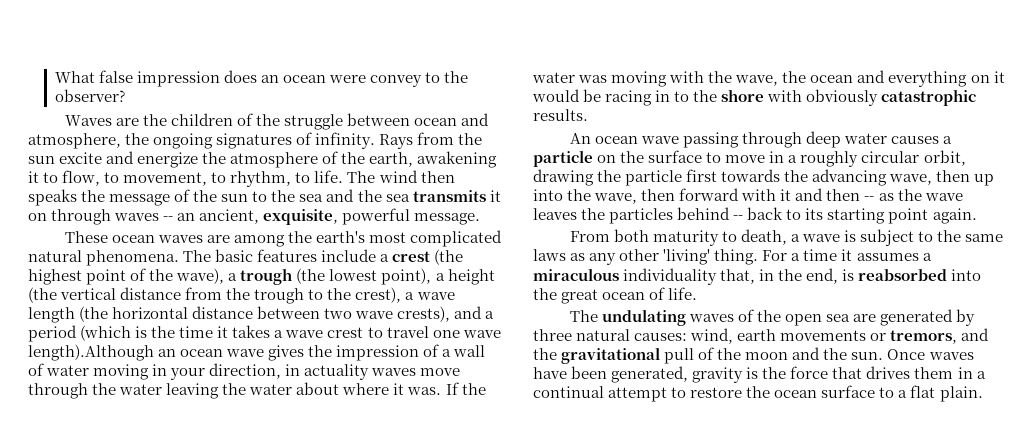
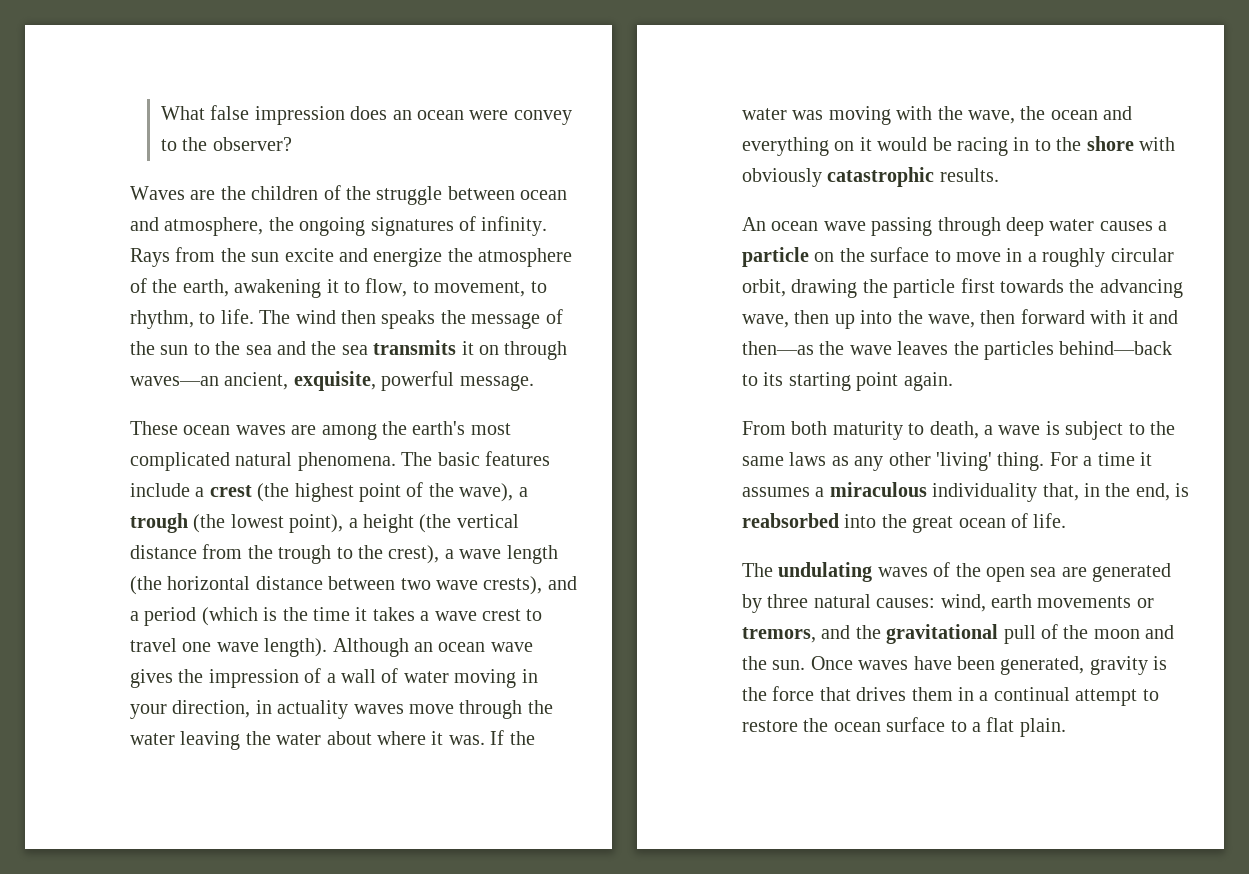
[114,213,196,221] waves -- an -> [130,376,219,386] waves—an
[28,344,154,361] length).Although -> [264,638,409,657] length). Although
[826,189,894,201] then -- as -> [742,341,814,355] then—as
[677,207,784,220] behind -- back -> [1059,341,1173,355] behind—back

